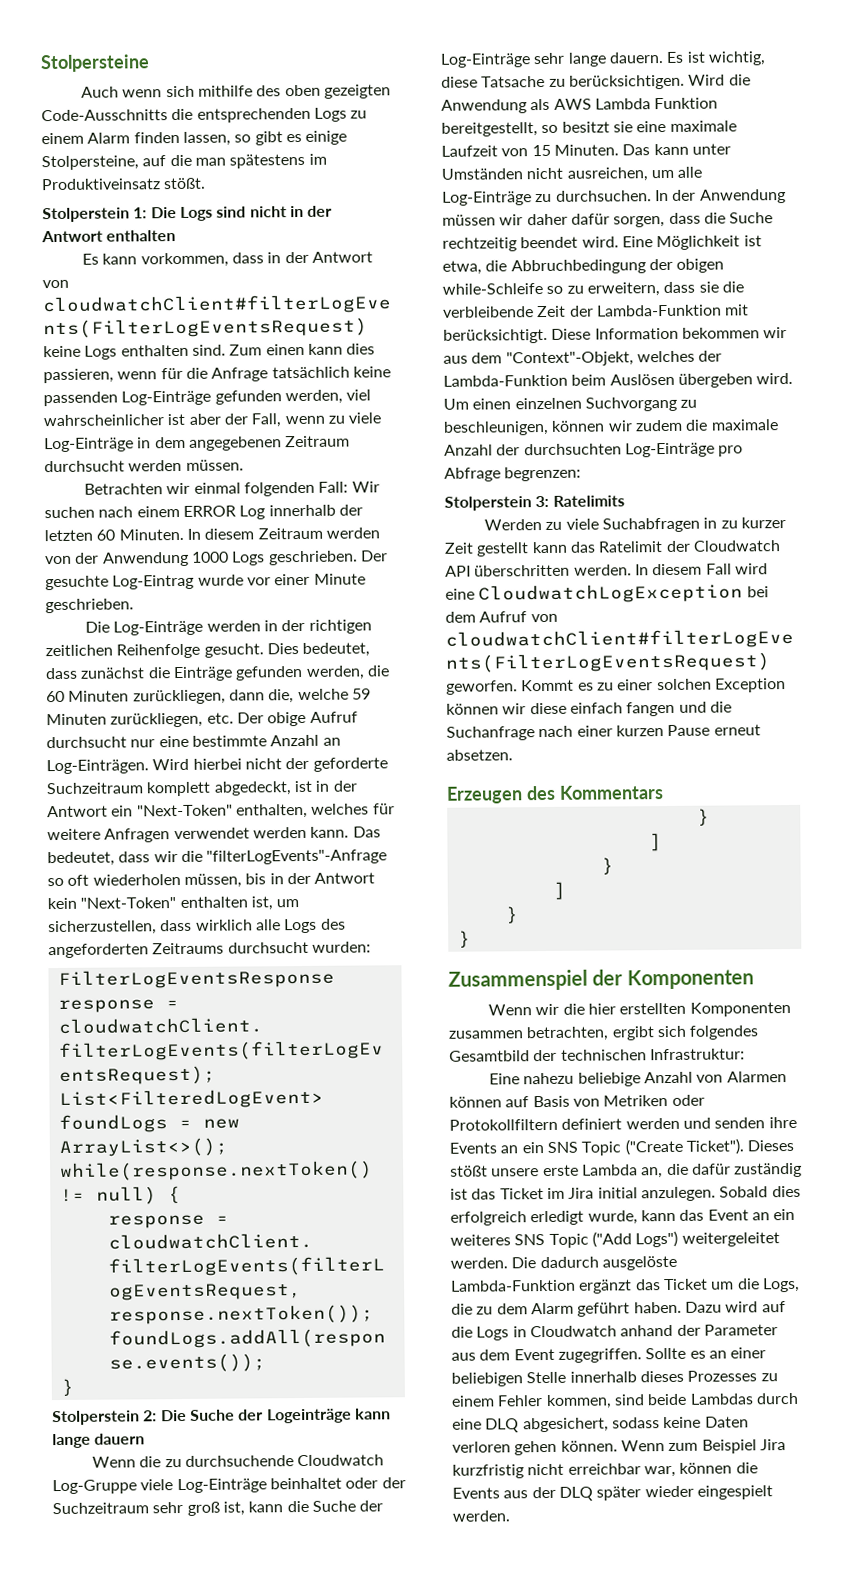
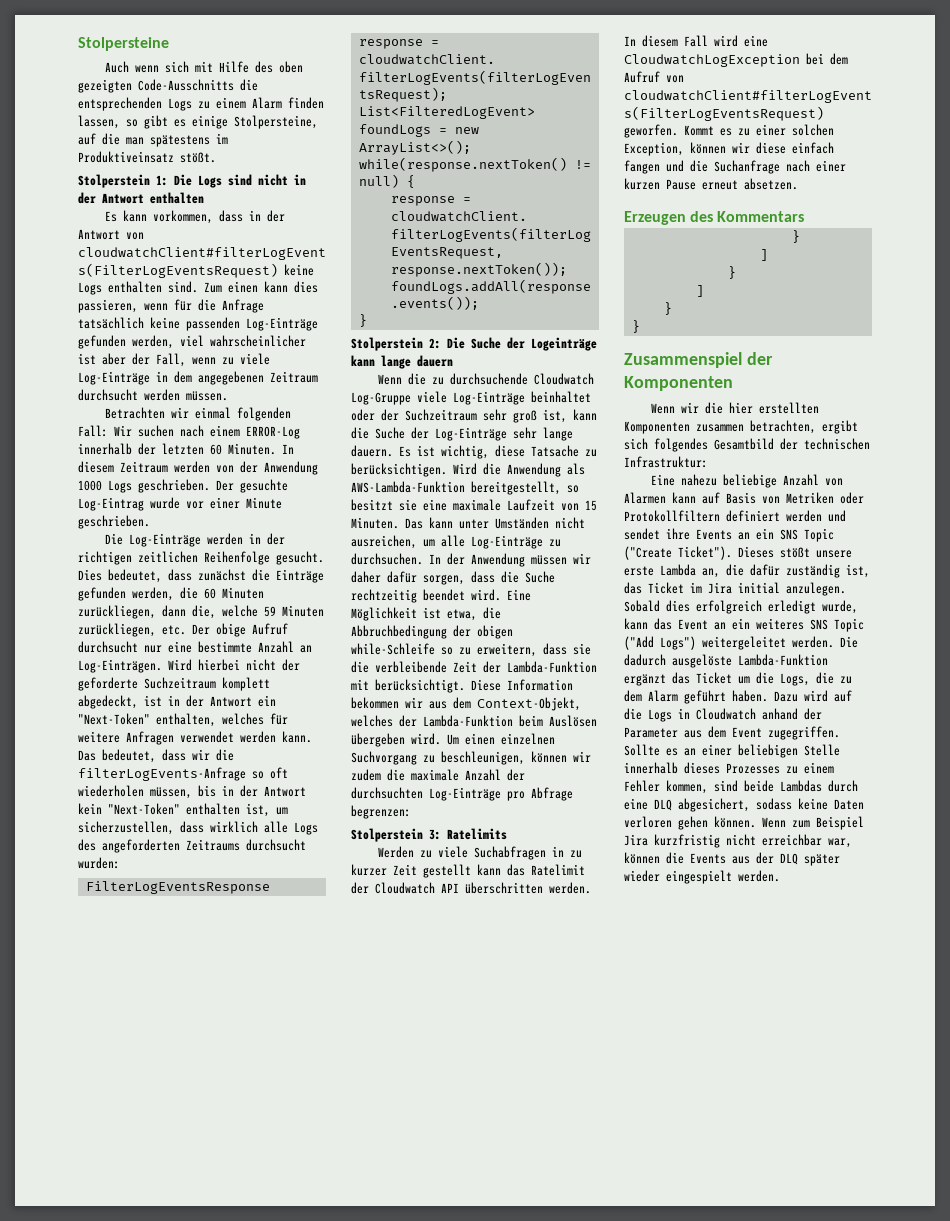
[197,85,253,97] mithilfe -> [195,61,250,73] mit Hilfe
[182,505,266,520] ERROR Log -> [246,426,300,439] ERROR-Log
[206,849,388,865] "filterLogEvents"-Anfrage -> [78,767,246,781] filterLogEvents-Anfrage
[553,97,719,110] AWS Lambda Funktion -> [351,481,465,493] AWS-Lambda-Funktion
[505,351,634,367] "Context"-Objekt, -> [477,697,581,711] Context-Objekt,
[714,678,786,693] Exception -> [624,142,684,156] Exception,
[449,1096,502,1108] können -> [672,492,696,504] kann
[714,1117,766,1129] senden -> [624,528,660,540] sendet
[450,1188,468,1200] ist -> [846,564,870,578] ist,

